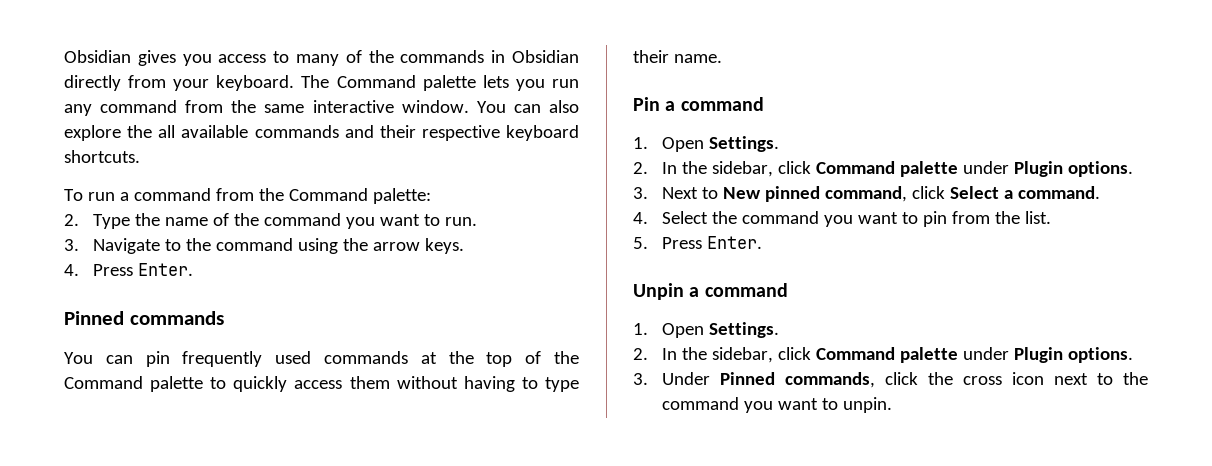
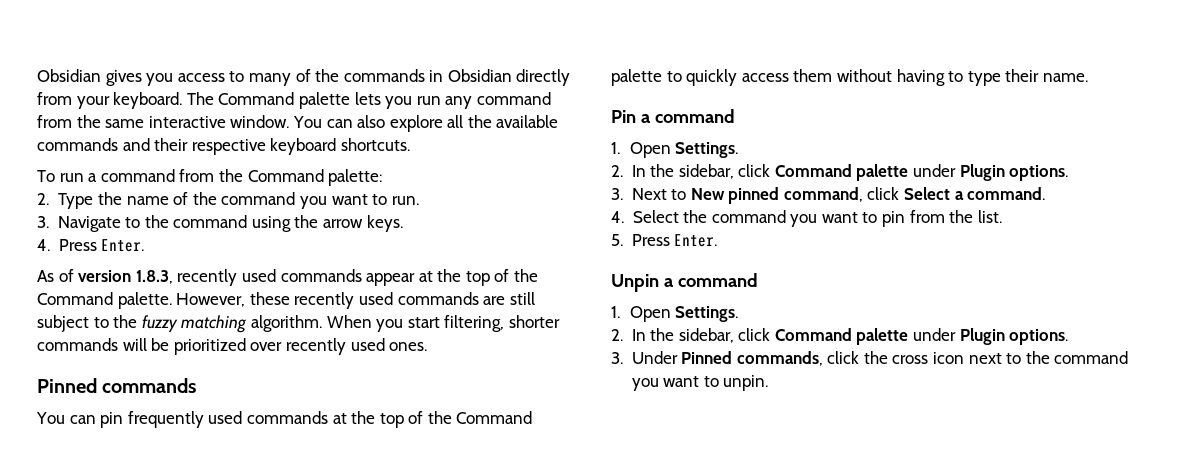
[127,125,176,138] the all -> [447,115,492,128] all the
(193, 269) none -> [37,269,539,286] [37,292,535,309] [37,315,560,333] [37,338,428,355] // As of version 1.8.3, recently used commands appear at the top of the Command palette. However, these recently used commands are still subject to the fuzzy matching algorithm. When you start filtering, shorter commands will be prioritized over recently used ones.

